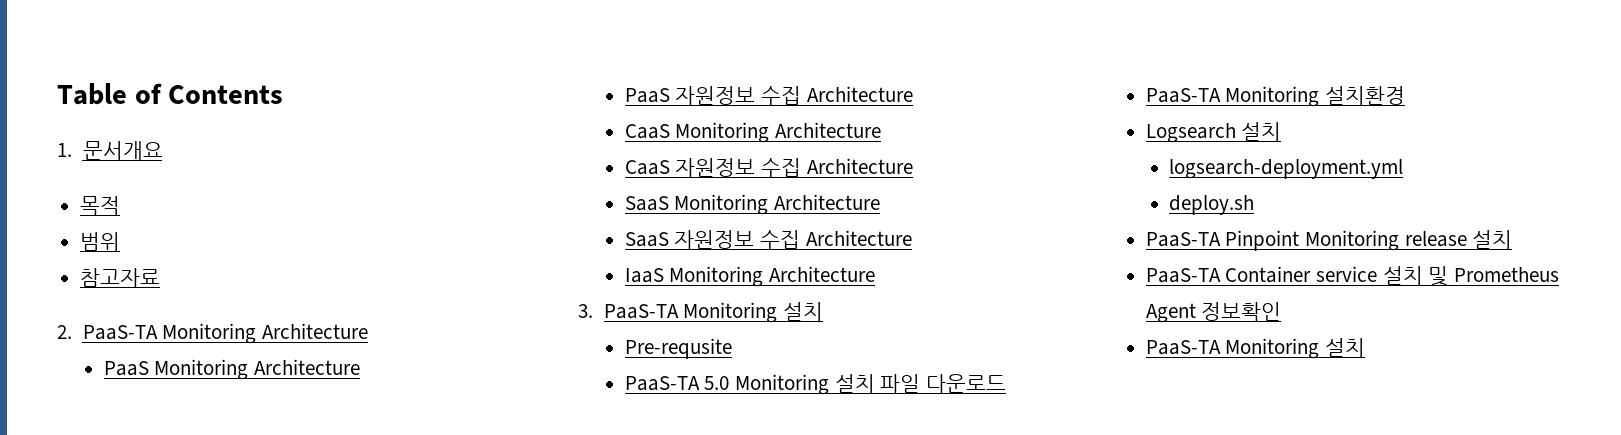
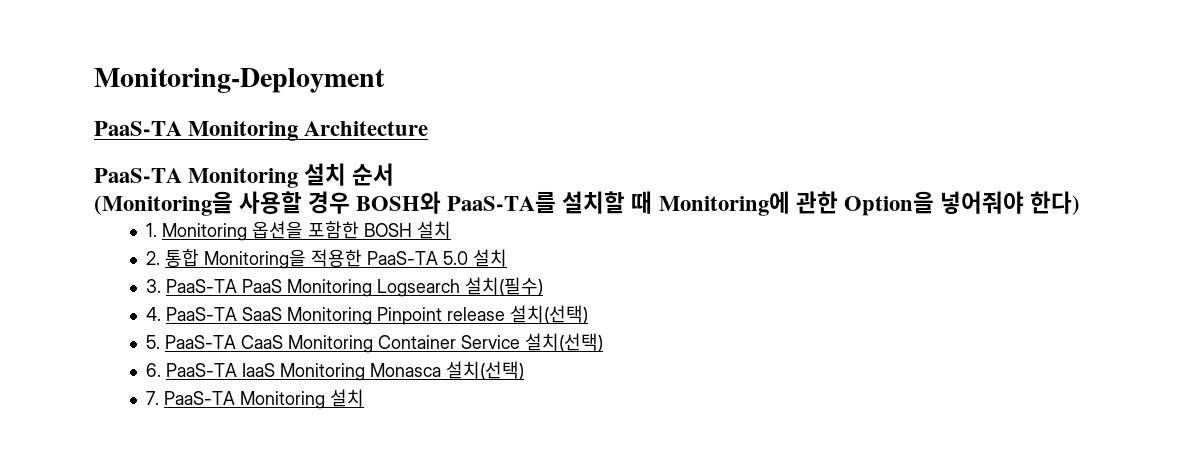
[57,83,284,105] [57,141,163,160] [80,196,121,215] [80,232,121,251] [80,268,161,287] [57,323,368,344] [103,359,361,380] [624,86,913,105] [624,122,882,143] [624,158,913,177] [624,194,881,215] [624,230,912,249] [624,266,876,287] [578,302,823,323] [624,338,732,359] [624,374,1007,395] [1145,86,1406,107] [1145,122,1282,143] [1169,159,1404,179] [1169,195,1255,215] [1145,230,1513,251] [1145,266,1560,286] [1145,302,1282,323] Table of Contents // 1. 문서개요 // 목적 // 범위 // 참고자료 // 2. PaaS-TA Monitoring Architecture // PaaS Monitoring Architecture // PaaS 자원정보 수집 Architecture // CaaS Monitoring Architecture // CaaS 자원정보 수집 Architecture // SaaS Monitoring Architecture // SaaS 자원정보 수집 Architecture // IaaS Monitoring Architecture // 3. PaaS-TA Monitoring 설치 // Pre-requsite // PaaS-TA 5.0 Monitoring 설치 파일 다운로드 // PaaS-TA Monitoring 설치환경 // Logsearch 설치 // logsearch-deployment.yml // deploy.sh // PaaS-TA Pinpoint Monitoring release 설치 // PaaS-TA Container service 설치 및 Prometheus Agent 정보확인 // -> [94,68,385,93] [94,121,429,141] [94,163,395,188] [94,191,1080,216] [146,221,452,241] [146,249,508,269] [146,277,544,297] [146,305,589,325] [146,333,604,353] [146,361,525,381] [146,391,160,405] Monitoring-Deployment // PaaS-TA Monitoring Architecture // PaaS-TA Monitoring 설치 순서 // (Monitoring을 사용할 경우 BOSH와 PaaS-TA를 설치할 때 Monitoring에 관한 Option을 넣어줘야 한다) // 1. Monitoring 옵션을 포함한 BOSH 설치 // 2. 통합 Monitoring을 적용한 PaaS-TA 5.0 설치 // 3. PaaS-TA PaaS Monitoring Logsearch 설치(필수) // 4. PaaS-TA SaaS Monitoring Pinpoint release 설치(선택) // 5. PaaS-TA CaaS Monitoring Container Service 설치(선택) // 6. PaaS-TA IaaS Monitoring Monasca 설치(선택) // 7.

